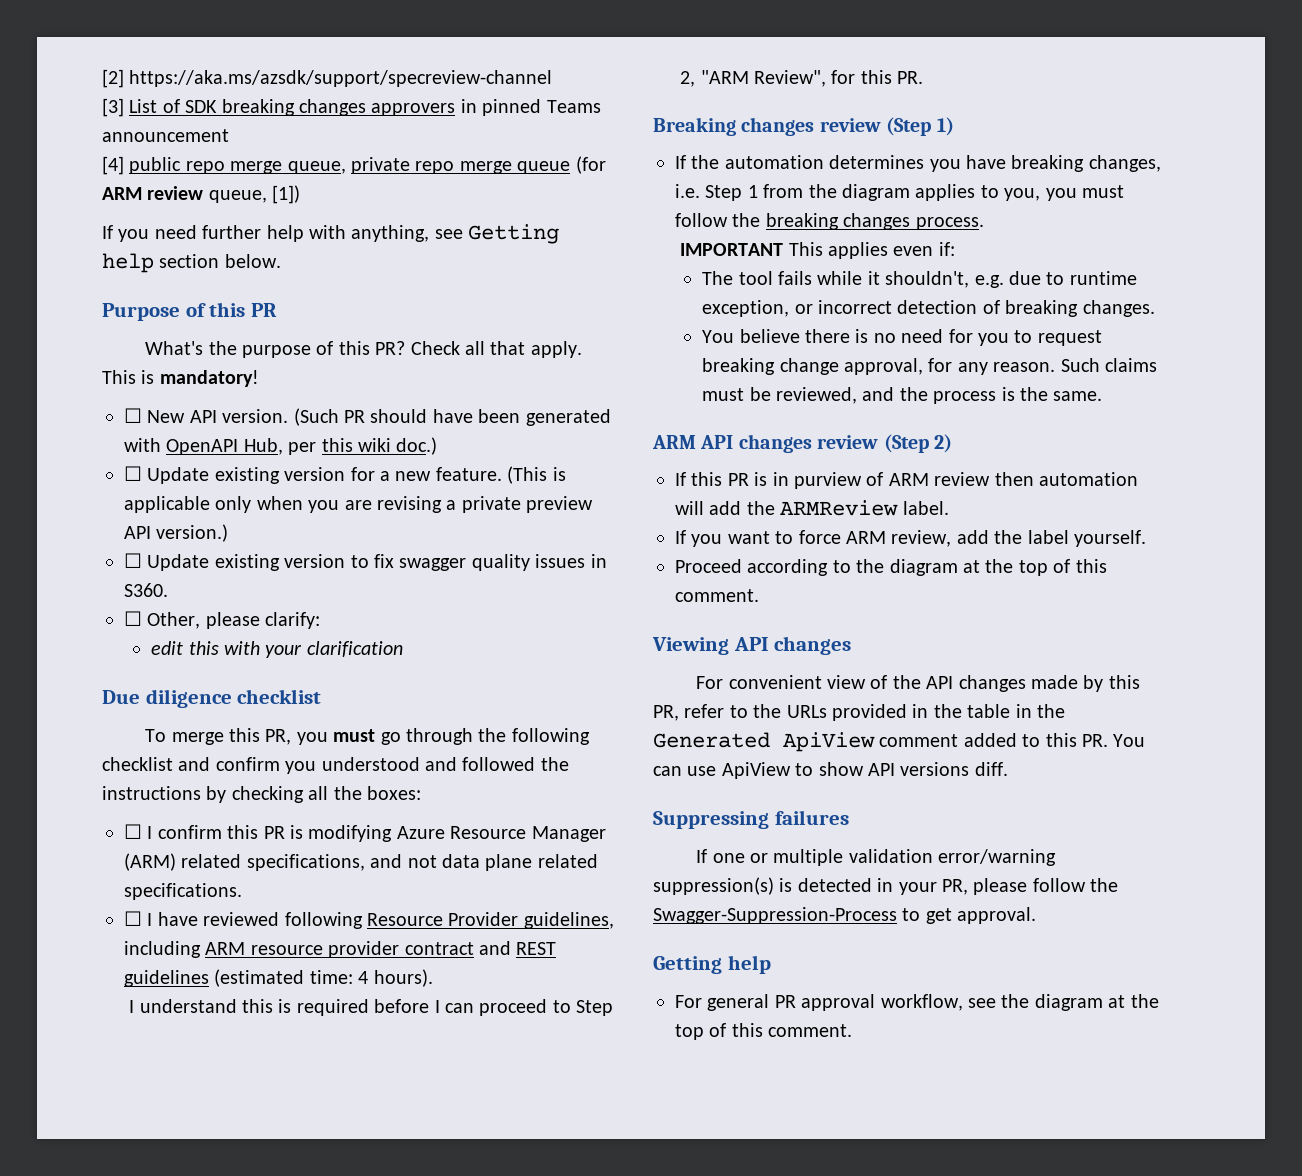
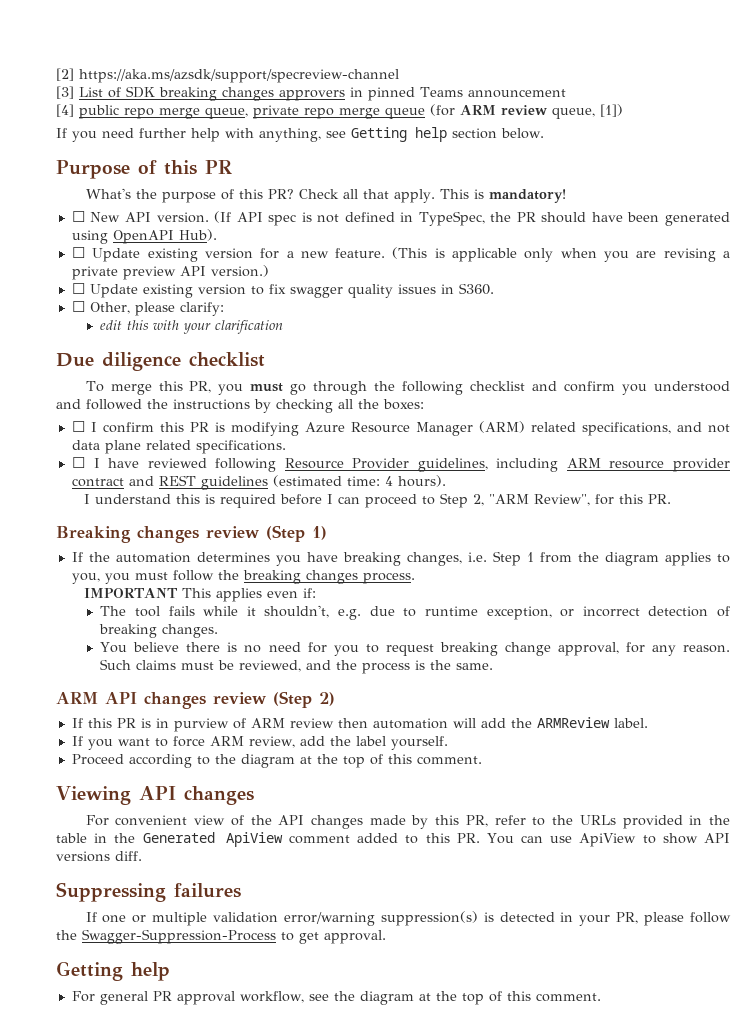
[293,408,339,426] (Such -> [214,211,512,226] (If API spec is not defined in TypeSpec, the
[124,437,438,455] with OpenAPI Hub, per this wiki doc.) -> [71,229,217,244] using OpenAPI Hub).

